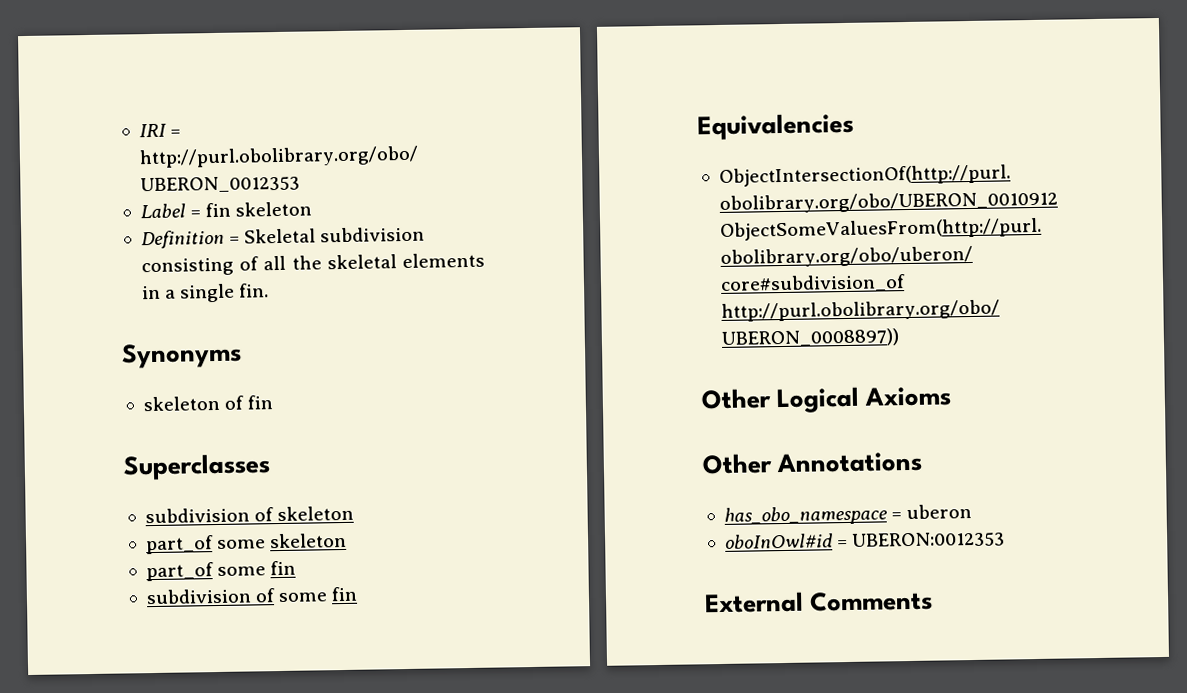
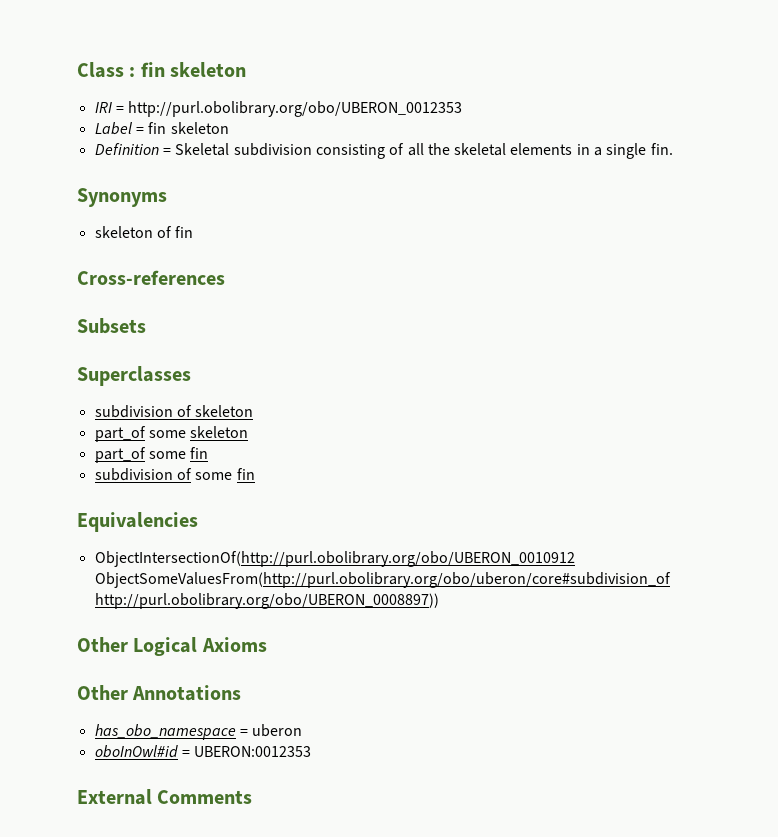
(138, 130) none -> [77,62,247,78] Class : fin skeleton //
(274, 402) none -> [77,270,225,285] [77,318,146,334] // Cross-references // Subsets

